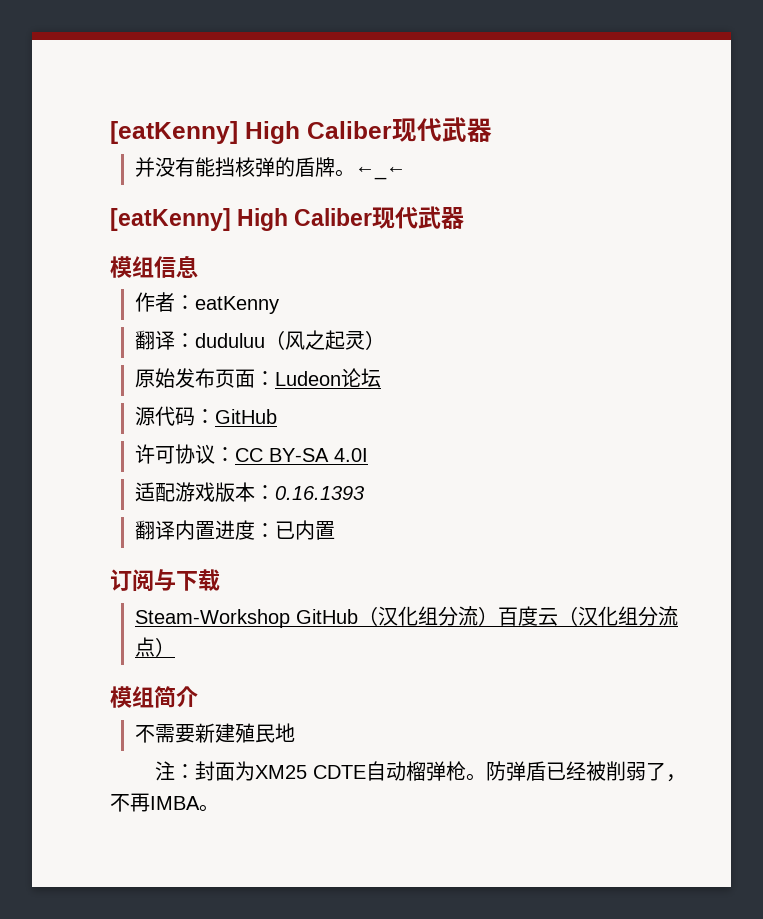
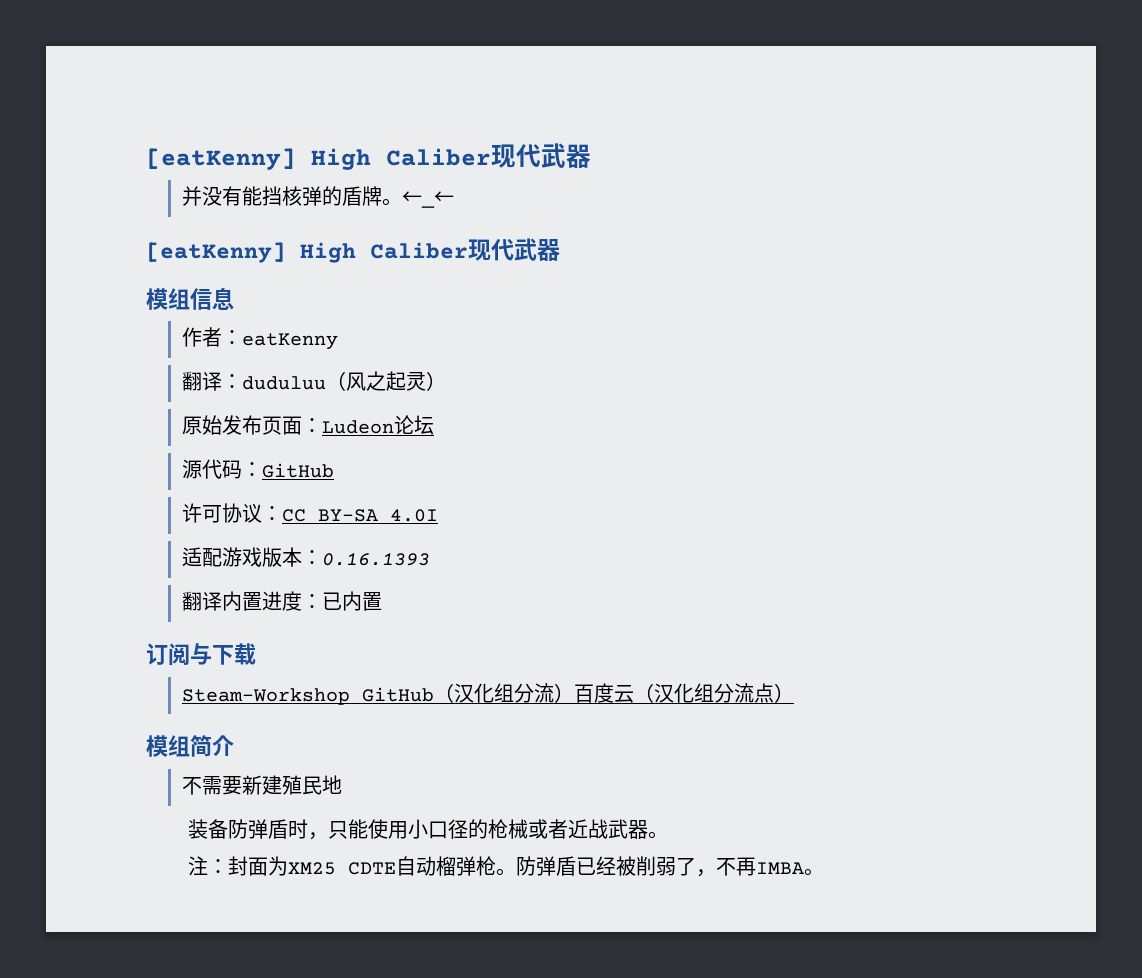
(295, 732) none -> [187,819,668,840] // 装备防弹盾时，只能使用小口径的枪械或者近战武器。

